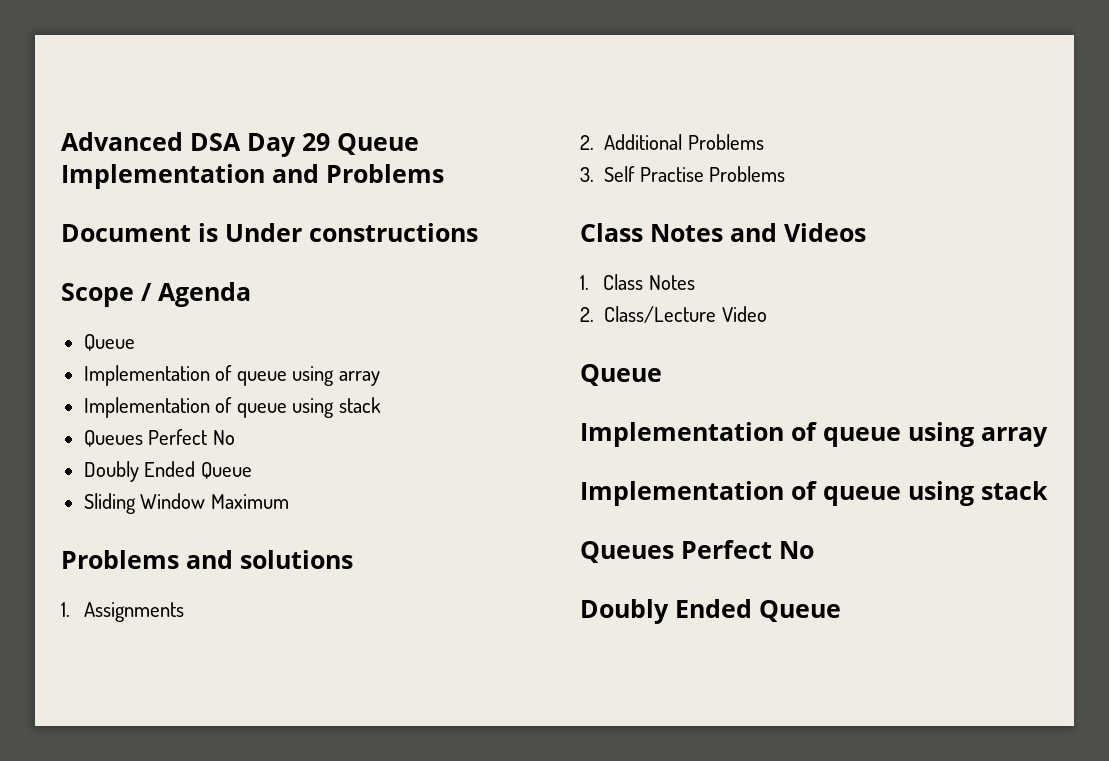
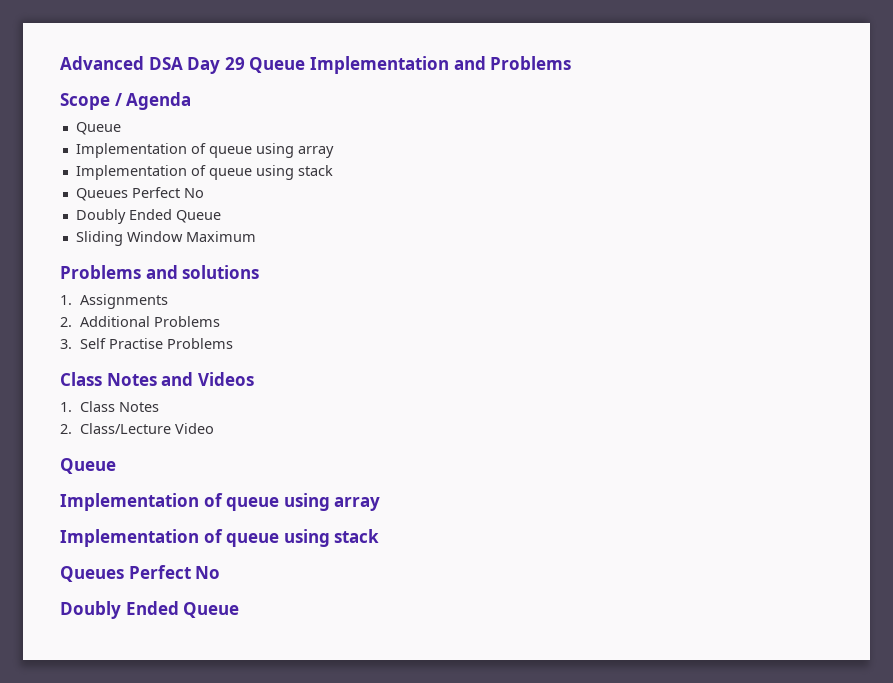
[61,223,478,242] // Document is Under constructions -> (572, 63) none

